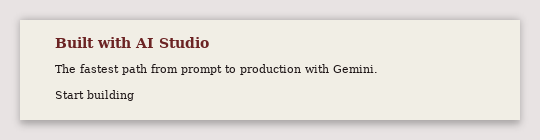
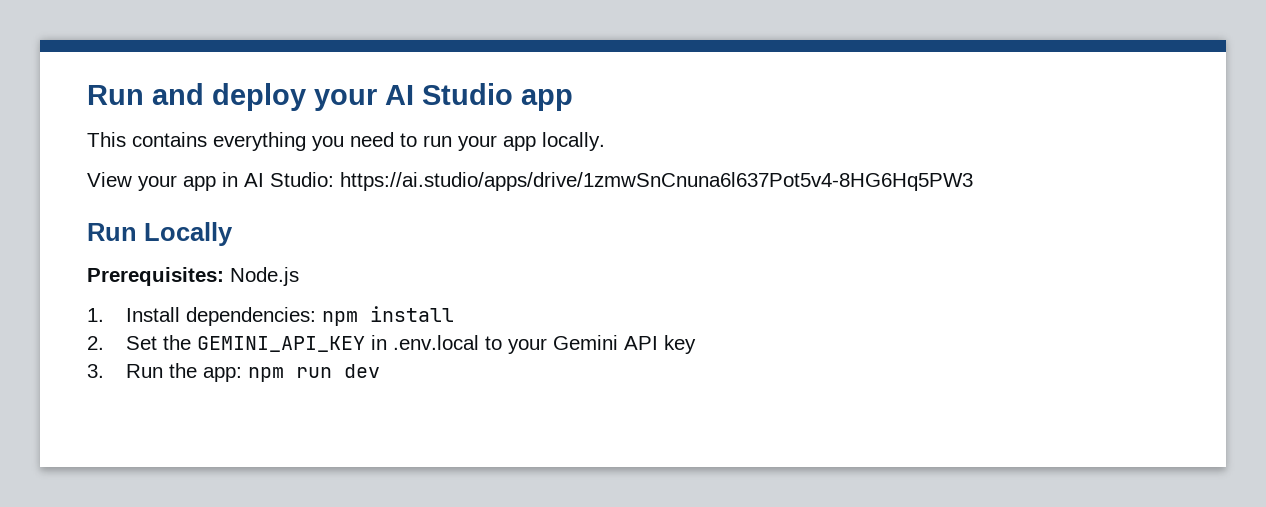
[55,37,209,48] [55,64,378,75] [55,90,134,101] Built with AI Studio // The fastest path from prompt to production with Gemini. // Start building -> [87,83,573,111] [87,132,605,151] [87,172,973,191] [87,222,233,246] [87,267,299,286] [87,306,455,326] [87,335,697,354] [87,363,381,382] Run and deploy your AI Studio app // This contains everything you need to run your app locally. // View your app in AI Studio: https://ai.studio/apps/drive/1zmwSnCnuna6l637Pot5v4-8HG6Hq5PW3 // Run Locally // Prerequisites: Node.js // 1. Install dependencies: npm install // 2. Set the GEMINI_API_KEY in .env.local to your Gemini API key // 3. Run the app: npm run dev

